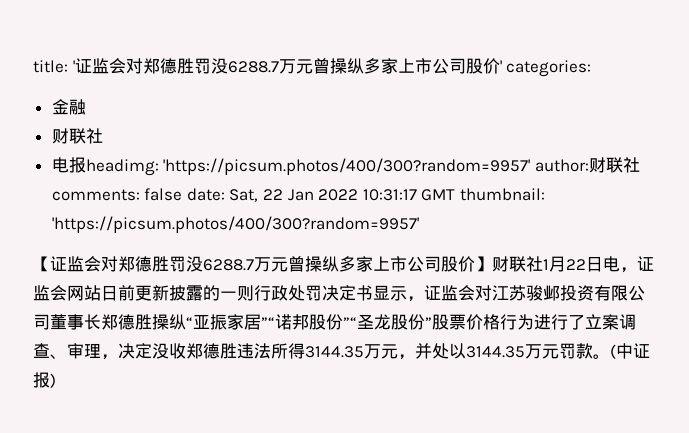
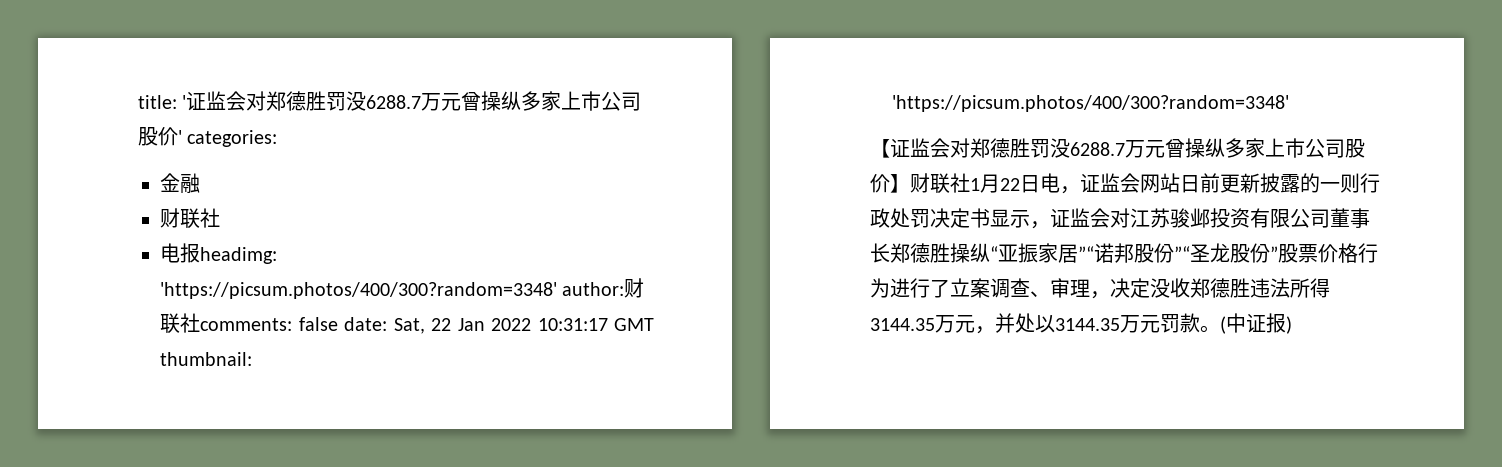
[163,158,531,175] 'https://picsum.photos/400/300?random=9957' -> [160,282,557,299] 'https://picsum.photos/400/300?random=3348'
[51,216,419,233] 'https://picsum.photos/400/300?random=9957' -> [892,95,1289,112] 'https://picsum.photos/400/300?random=3348'

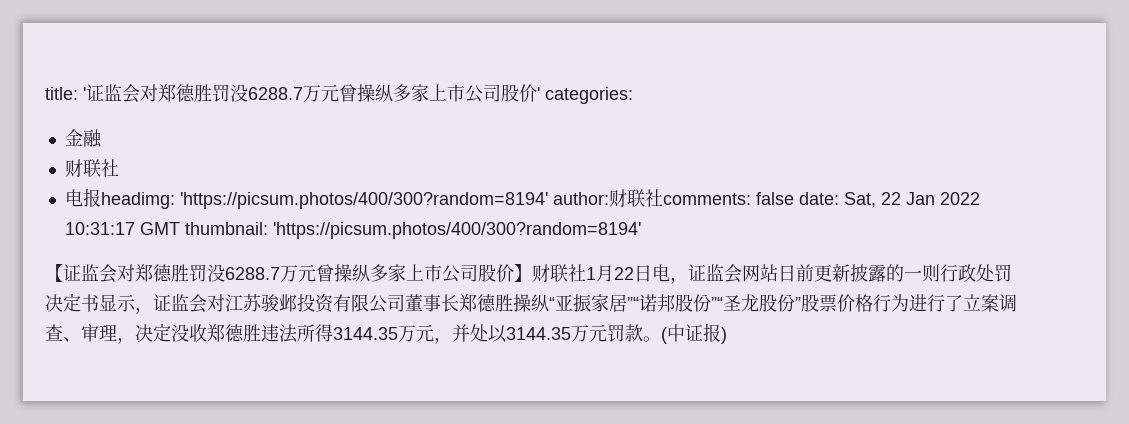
[160,282,557,299] 'https://picsum.photos/400/300?random=3348' -> [179,192,548,209] 'https://picsum.photos/400/300?random=8194'
[892,95,1289,112] 'https://picsum.photos/400/300?random=3348' -> [272,222,641,239] 'https://picsum.photos/400/300?random=8194'

